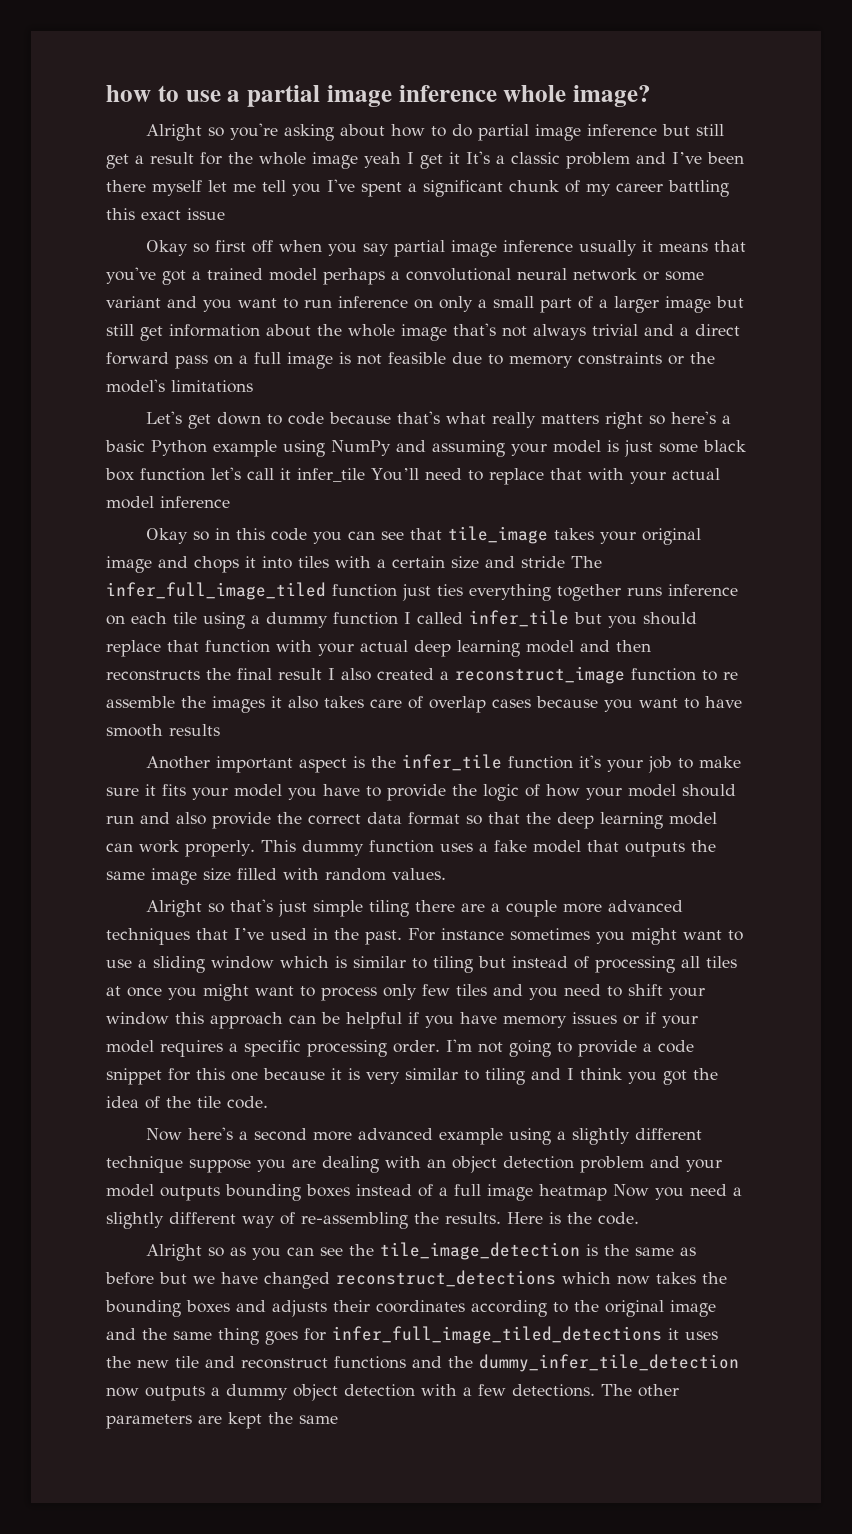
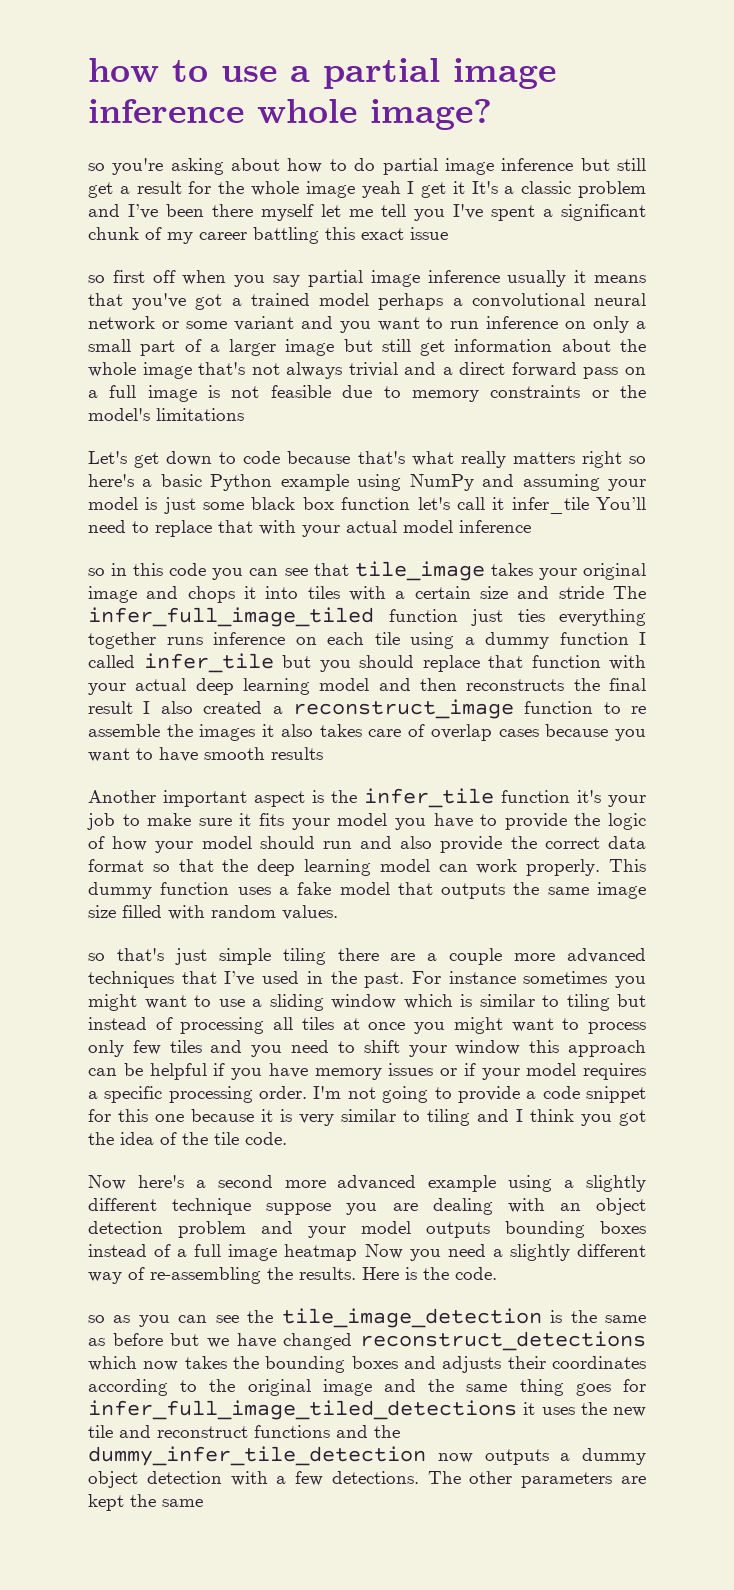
[145,124,202,141] Alright -> (492, 114) none
[145,240,188,256] Okay -> (448, 233) none
[145,528,188,544] Okay -> (531, 526) none
[145,900,202,917] Alright -> (338, 912) none
[145,1244,202,1261] Alright -> (497, 1273) none

